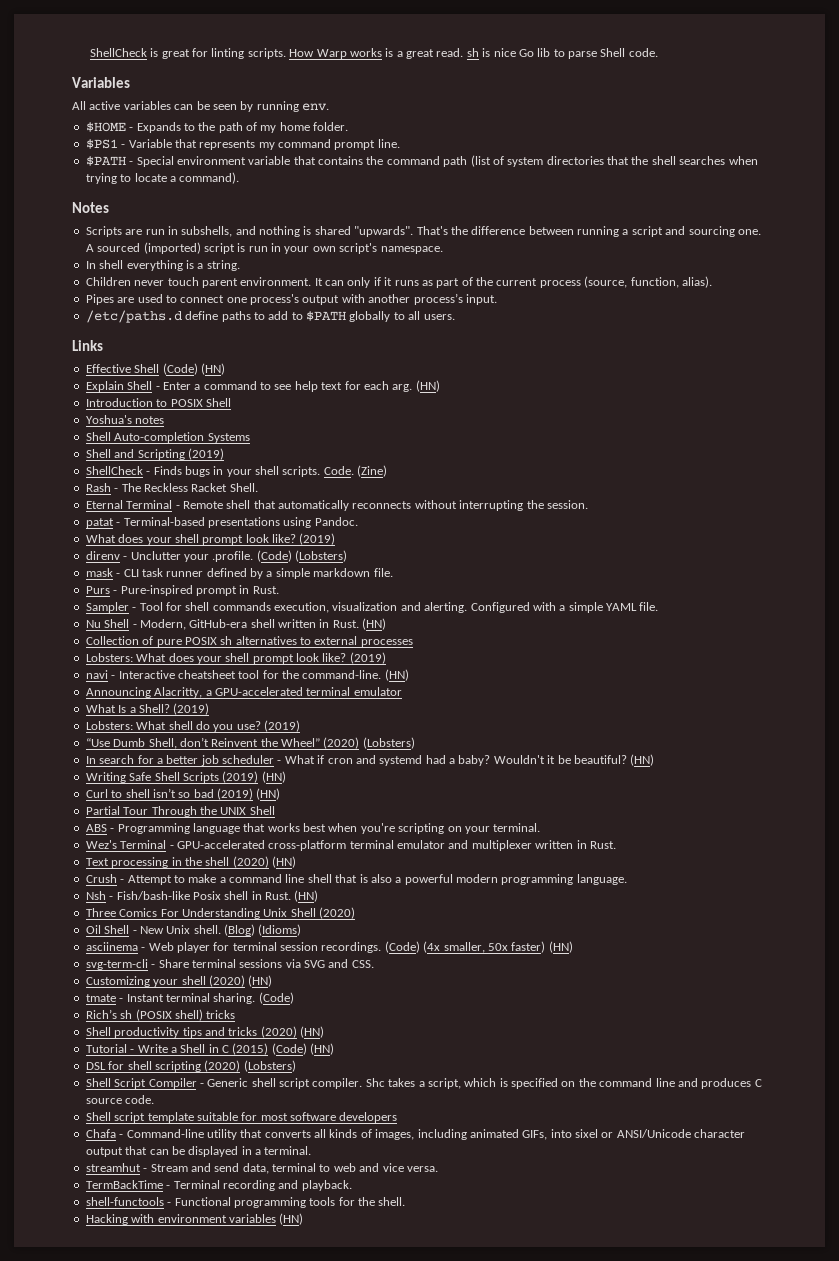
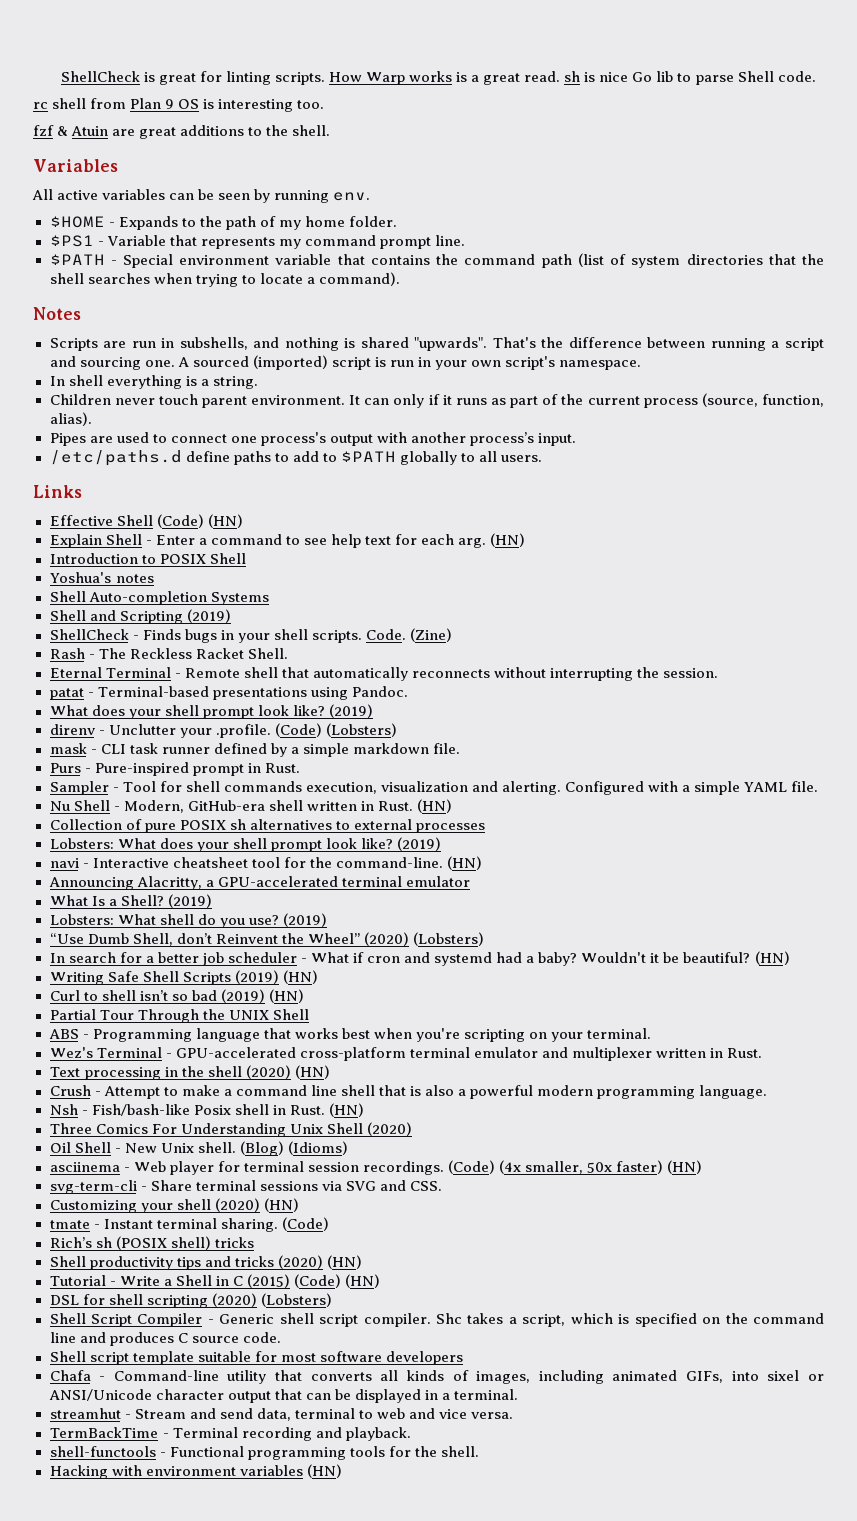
(658, 52) none -> [33,98,325,112] [33,125,331,139] // rc shell from Plan 9 OS is interesting too. // fzf & Atuin are great additions to the shell.

